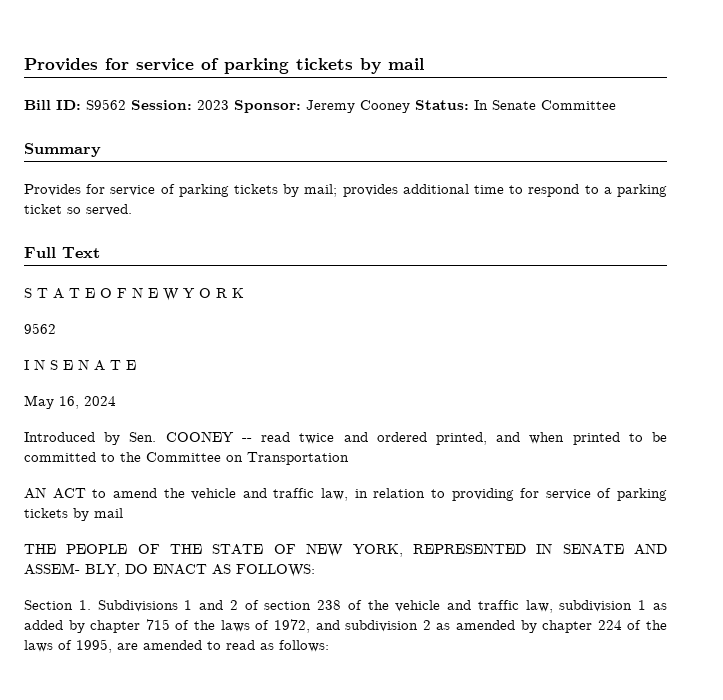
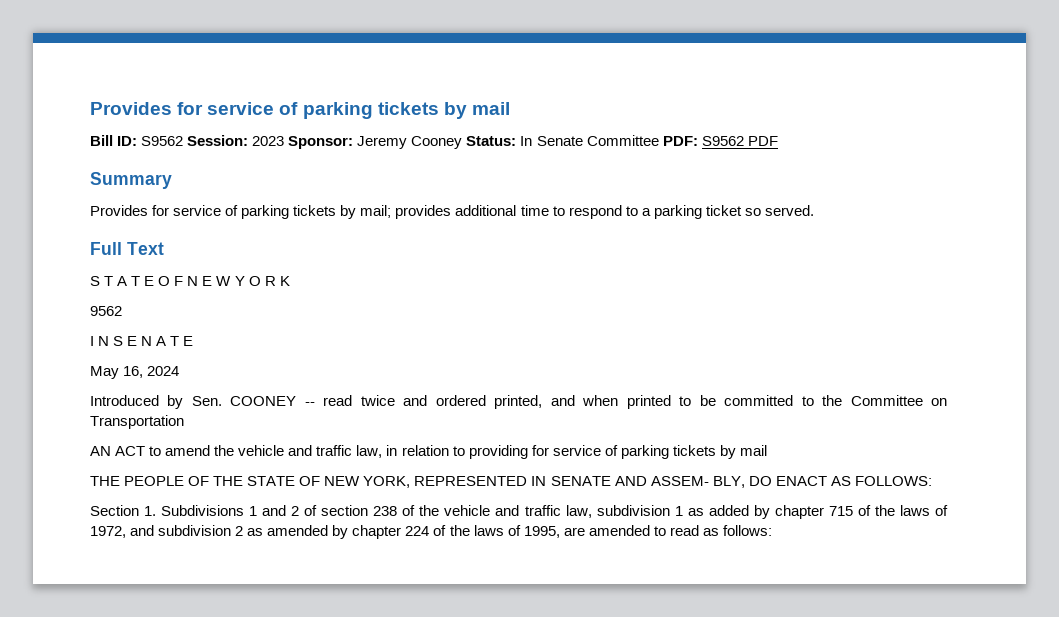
(616, 105) none -> [662,136,778,146] PDF: S9562 PDF

